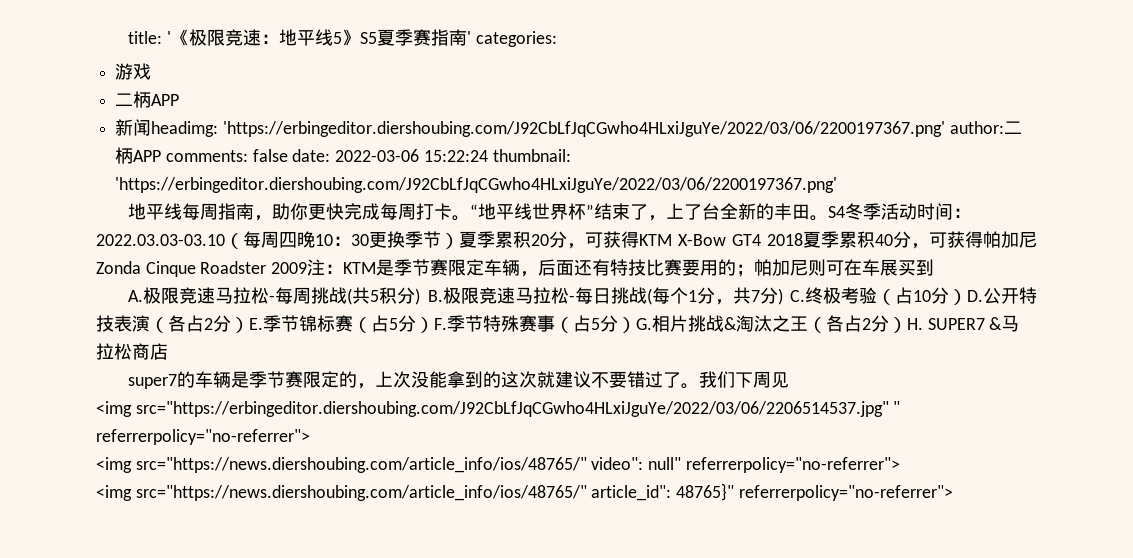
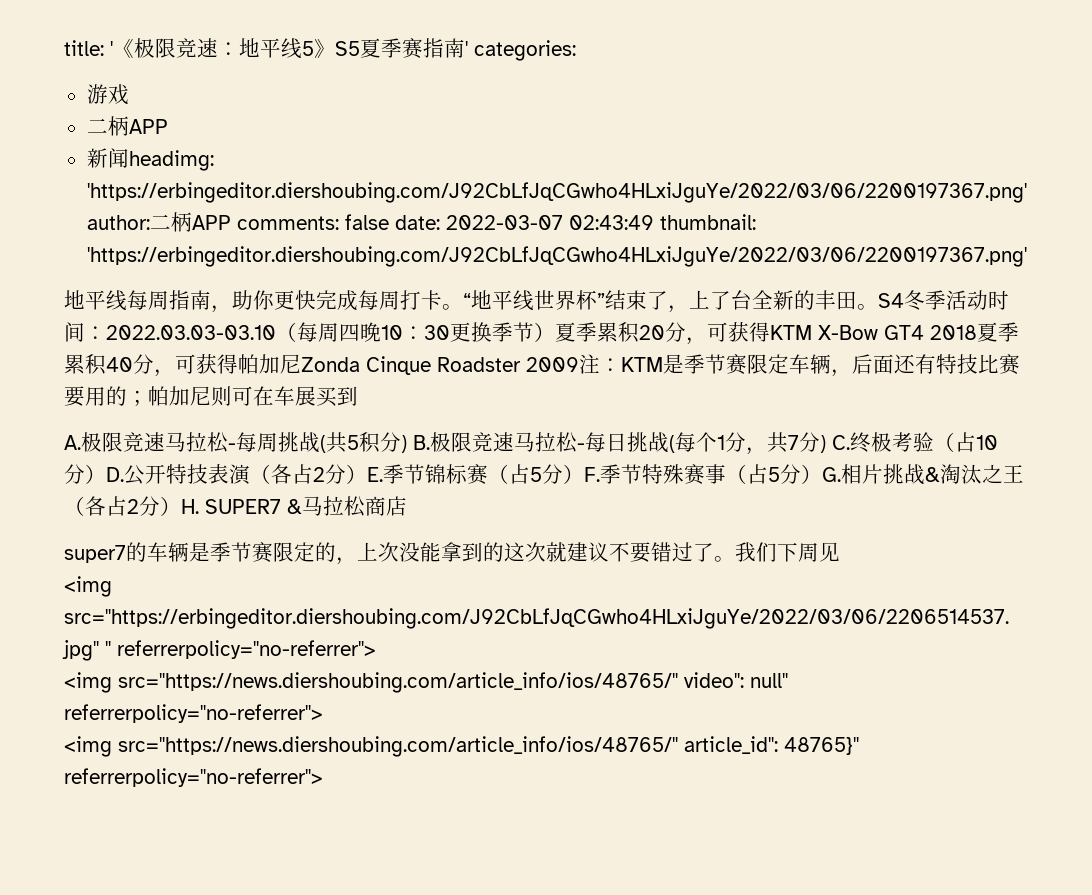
[335,149,488,162] 2022-03-06 15:22:24 -> [445,215,654,230] 2022-03-07 02:43:49

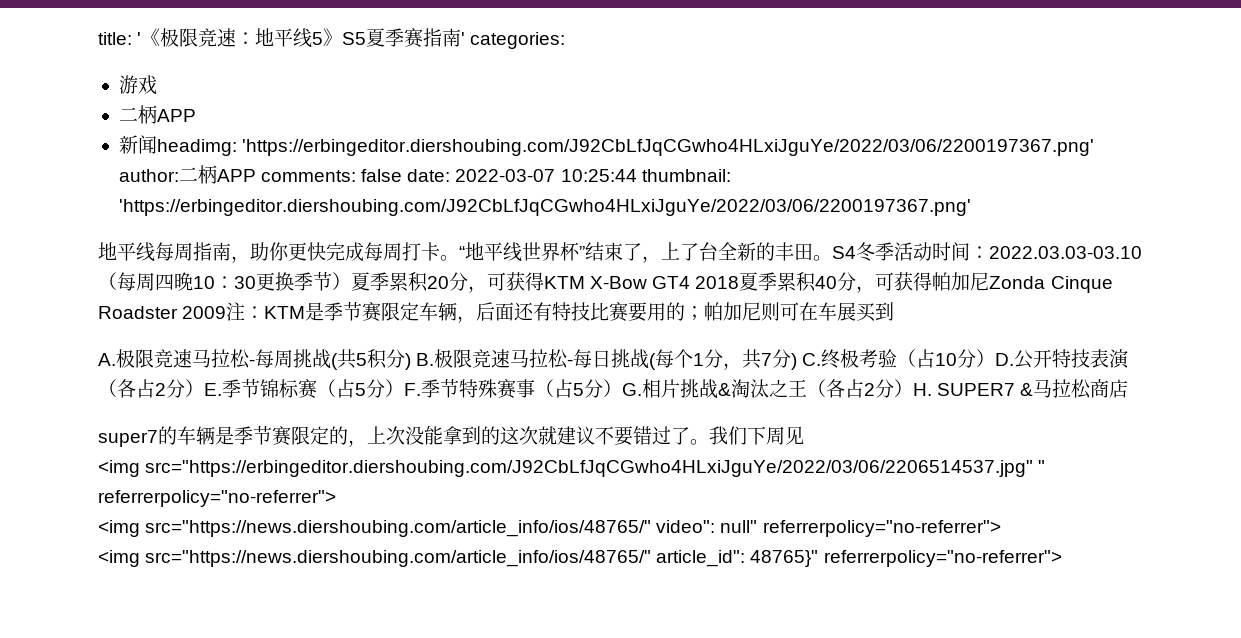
[568,215,654,230] 02:43:49 -> [560,169,637,182] 10:25:44

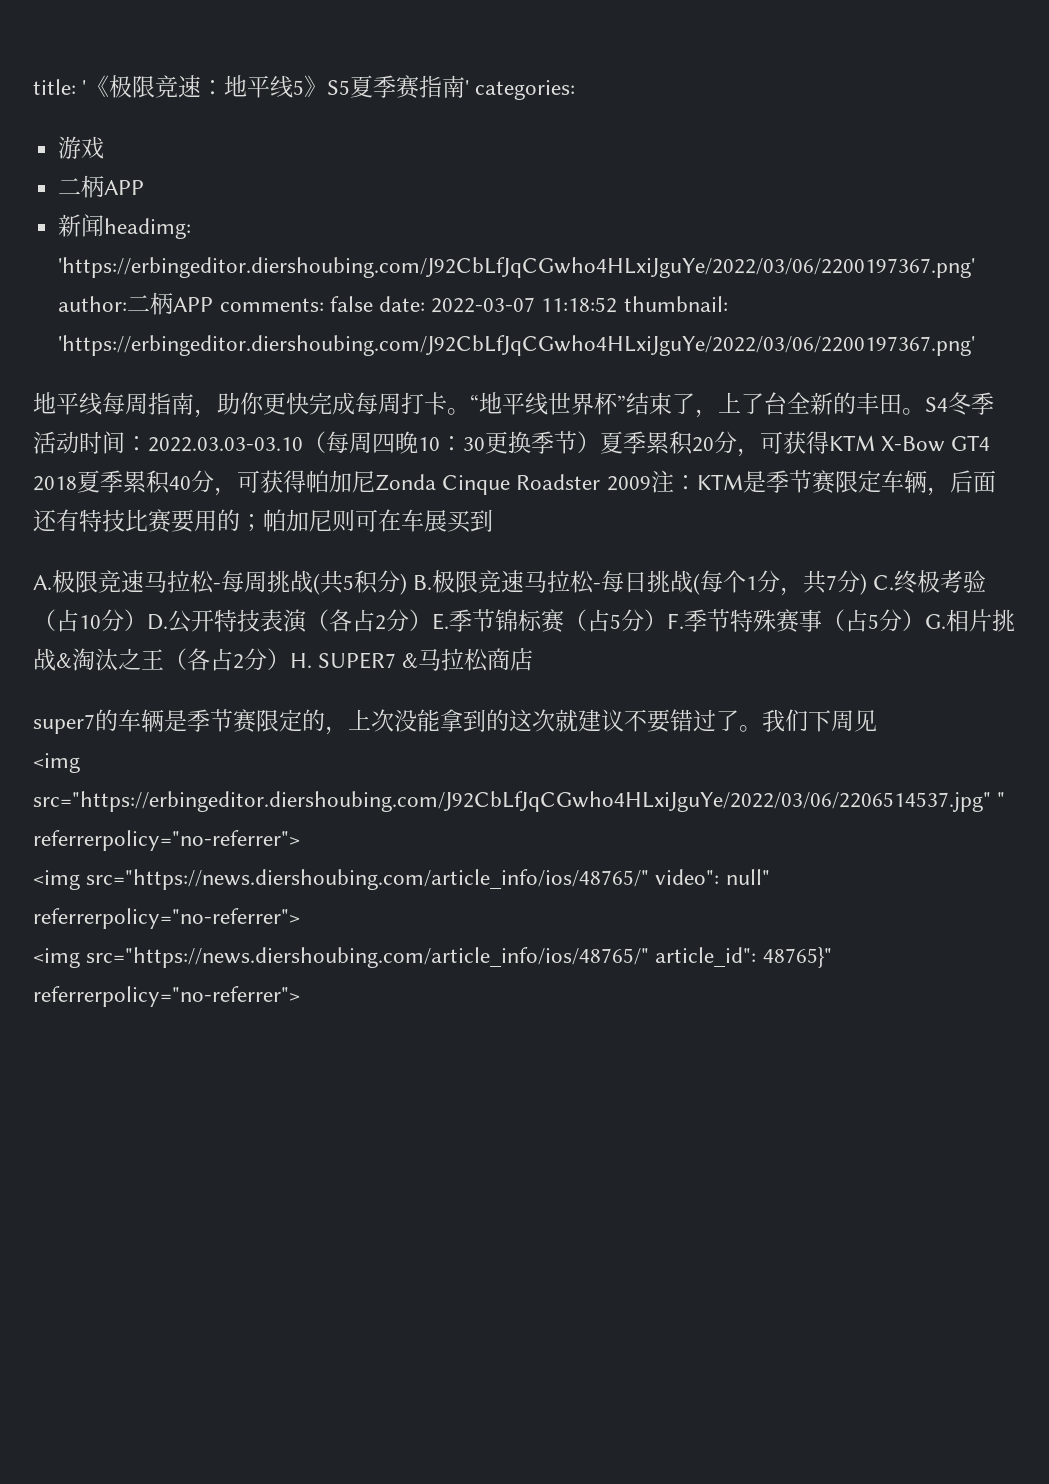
[560,169,637,182] 10:25:44 -> [541,297,618,313] 11:18:52

